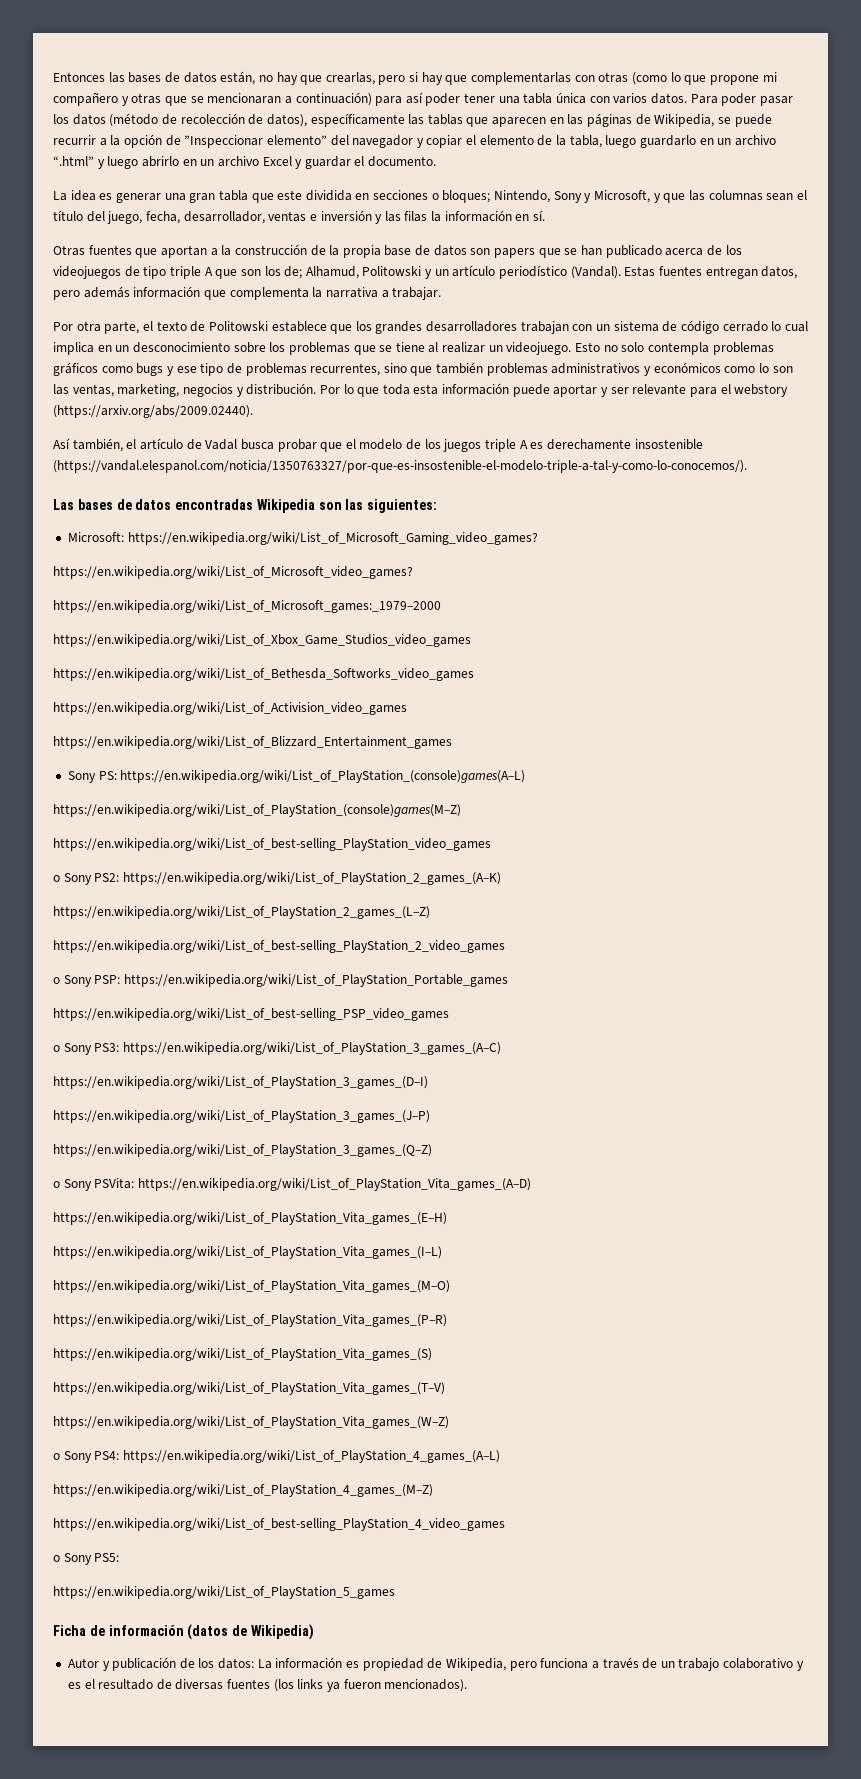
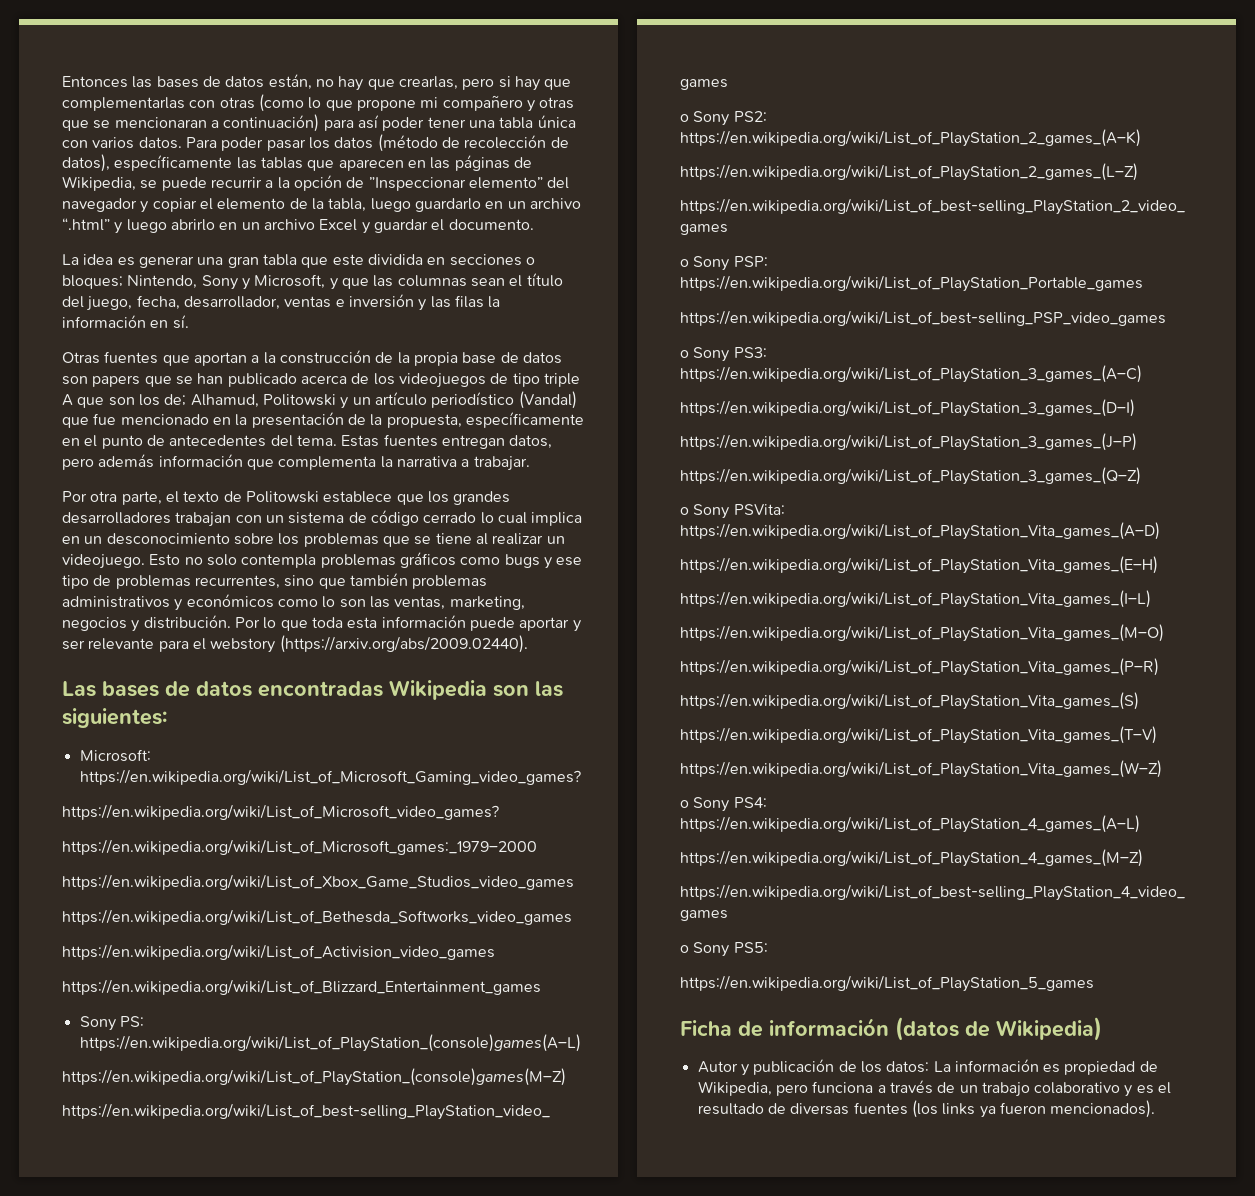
[570,266,621,279] (Vandal). -> [518,391,577,409] [62,412,584,428] [62,435,337,449] (Vandal) que fue mencionado en la presentación de la propuesta, específicamente en el punto de antecedentes del tema.
[53,438,703,452] [53,460,747,473] // Así también, el artículo de Vadal busca probar que el modelo de los juegos triple A es derechamente insostenible (https://vandal.elespanol.com/noticia/1350763327/por-que-es-insostenible-el-modelo-triple-a-tal-y-como-lo-conocemos/). -> (528, 644) none

